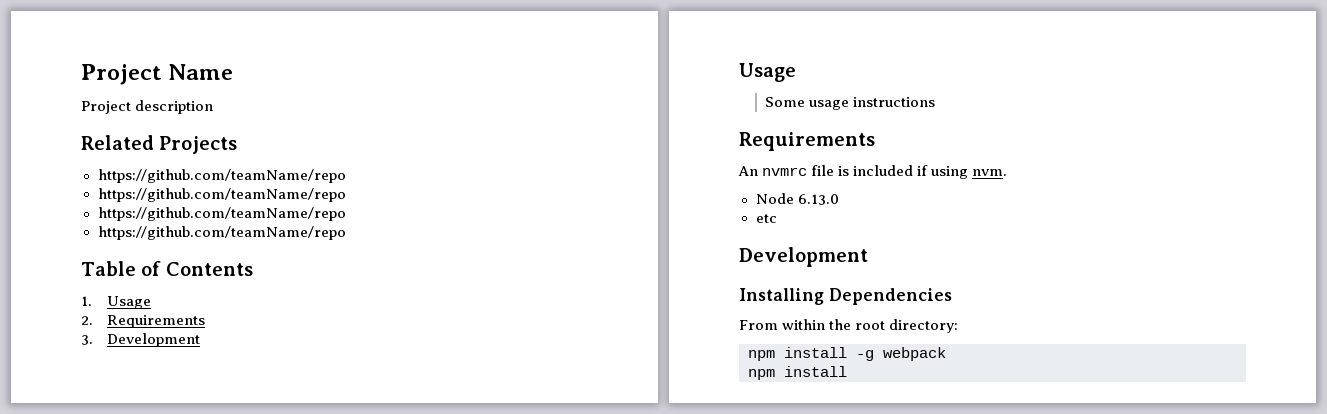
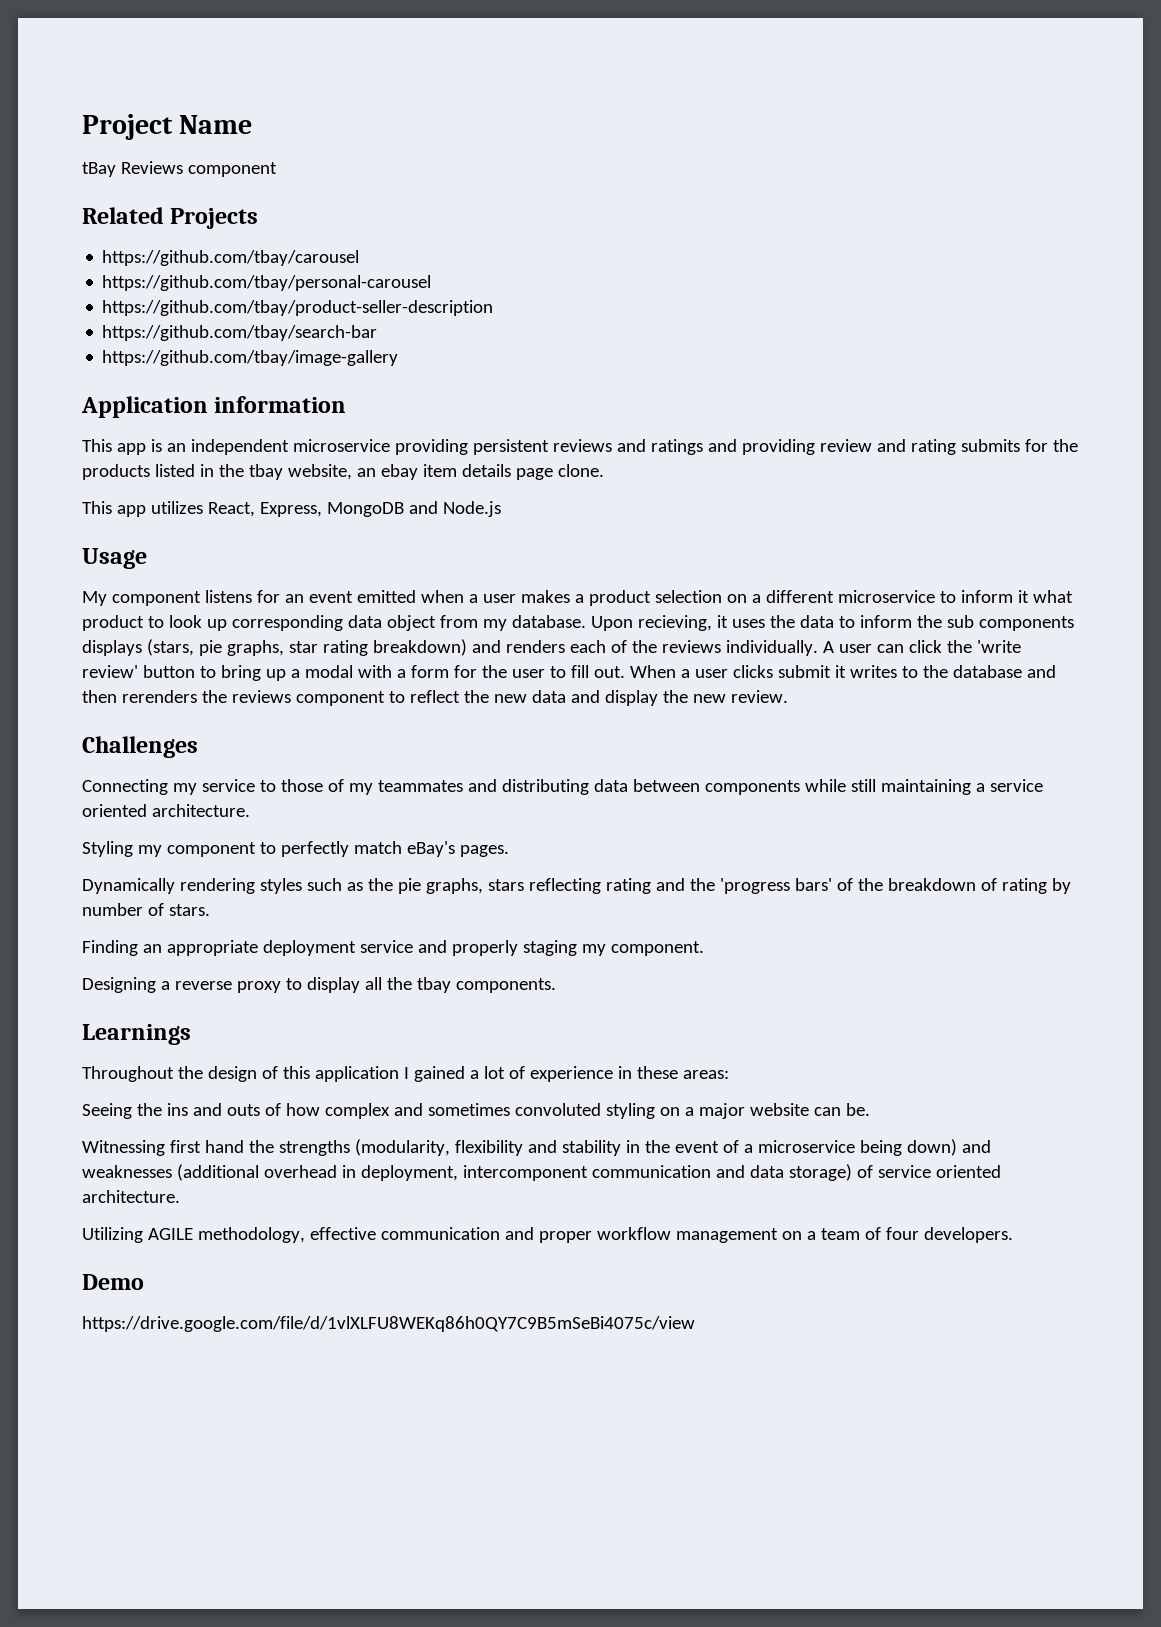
[81,100,214,114] Project description -> [82,161,277,177] tBay Reviews component
[97,169,347,183] [97,188,347,202] [97,207,347,221] [97,226,347,240] [81,261,253,276] [81,296,152,309] [81,315,206,328] [81,333,201,347] [739,63,796,82] [765,97,936,110] [739,132,875,151] [738,165,1008,179] [755,193,839,205] [755,214,777,223] [739,247,868,267] [739,288,952,305] [739,319,959,333] [748,347,946,361] [748,366,847,380] https://github.com/teamName/repo // https://github.com/teamName/repo // https://github.com/teamName/repo // https://github.com/teamName/repo // Table of Contents // 1. Usage // 2. Requirements // 3. Development // Usage // Some usage instructions // Requirements // An nvmrc file is included if using nvm. // Node 6.13.0 // etc // Development // Installing Dependencies // From within the root directory: // npm install -g webpack // npm install -> [102,250,360,266] [102,275,432,291] [102,300,494,316] [102,325,378,341] [102,350,399,366] [81,396,347,418] [82,439,1078,455] [82,464,604,480] [82,501,501,517] [82,548,147,569] [82,590,1073,606] [82,615,1074,631] [82,639,1021,656] [82,665,1056,681] [82,690,788,706] [82,736,198,758] [82,779,1043,795] [82,804,250,817] [82,841,509,857] [82,878,1071,894] [82,903,210,916] [82,940,704,956] [82,977,556,993] [82,1024,191,1045] [82,1066,729,1082] [82,1103,870,1119] [82,1139,991,1156] [82,1164,1001,1181] [82,1190,180,1203] [82,1227,1013,1243] [82,1274,144,1290] [82,1316,695,1332] https://github.com/tbay/carousel // https://github.com/tbay/personal-carousel // https://github.com/tbay/product-seller-description // https://github.com/tbay/search-bar // https://github.com/tbay/image-gallery // Application information // This app is an independent microservice providing persistent reviews and ratings and providing review and rating submits for the products listed in the tbay website, an ebay item details page clone. // This app utilizes React, Express, MongoDB and Node.js // Usage // My component listens for an event emitted when a user makes a product selection on a different microservice to inform it what product to look up corresponding data object from my database. Upon recieving, it uses the data to inform the sub components displays (stars, pie graphs, star rating breakdown) and renders each of the reviews individually. A user can click the 'write review' button to bring up a modal with a form for the user to fill out. When a user clicks submit it writes to the database and then rerenders the reviews component to reflect the new data and display the new review. // Challenges // Connecting my service to those of my teammates and distributing data between components while still maintaining a service oriented architecture. // Styling my component to perfectly match eBay's pages. // Dynamically rendering styles such as the pie graphs, stars reflecting rating and the 'progress bars' of the breakdown of rating by number of stars. // Finding an appropriate deployment service and properly staging my component. // Designing a reverse proxy to display all the tbay components. // Learnings // Throughout the design of this application I gained a lot of experience in these areas: // Seeing the ins and outs of how complex and sometimes convoluted styling on a major website can be. // Witnessing first hand the strengths (modularity, flexibility and stability in the event of a microservice being down) and weaknesses (additional overhead in deployment, intercomponent communication and data storage) of service oriented architecture. // Utilizing AGILE methodology, effective communication and proper workflow management on a team of four developers. // Demo // https://drive.google.com/file/d/1vlXLFU8WEKq86h0QY7C9B5mSeBi4075c/view

